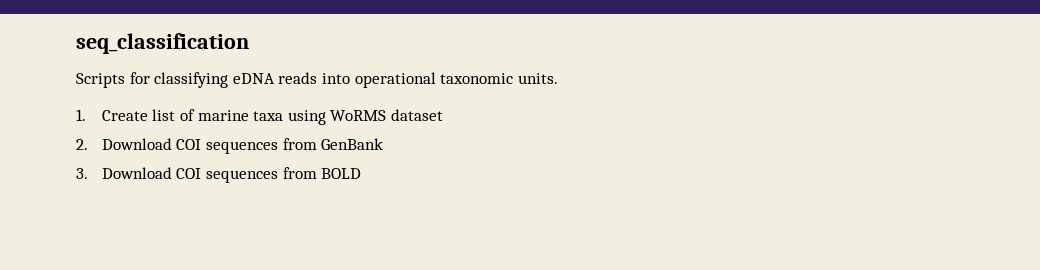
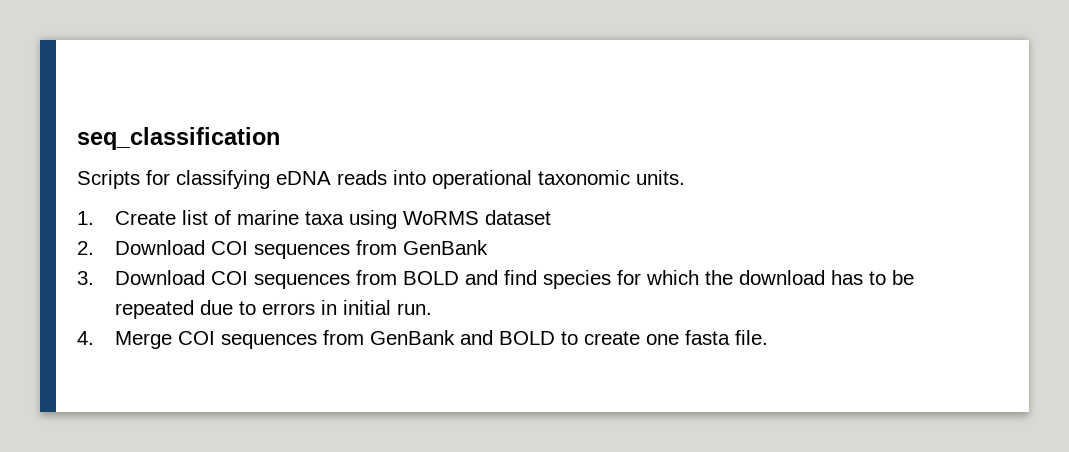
(362, 173) none -> [465,270,915,289] [115,300,433,319] [77,330,769,349] and find species for which the download has to be repeated due to errors in initial run. // 4. Merge COI sequences from GenBank and BOLD to create one fasta file.

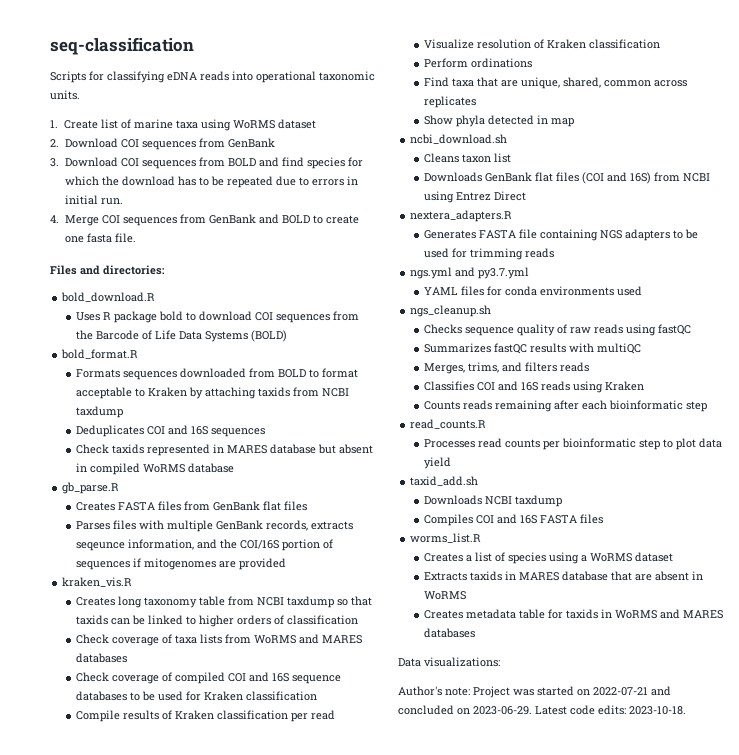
[77,127,280,150] seq_classification -> [50,37,194,55] seq-classification
(769, 337) none -> [50,265,165,275] [61,292,156,302] [75,311,359,323] [75,330,287,342] [61,349,139,359] [75,368,358,380] [75,387,349,399] [75,406,123,418] [75,425,265,437] [75,444,373,456] [75,463,234,475] [62,482,120,494] [75,501,307,511] [75,520,353,532] [75,539,333,551] [75,558,286,570] [62,577,133,587] [75,596,372,608] [75,615,358,627] [75,634,362,646] [75,653,127,663] [75,672,341,684] [75,691,317,701] [75,710,335,722] [423,39,660,49] [423,58,532,68] [423,77,687,89] [423,96,476,108] [423,115,574,127] [410,134,508,144] [423,153,511,163] [423,172,710,184] [423,191,526,203] [410,210,513,222] [423,229,698,241] [423,248,554,260] [410,267,530,279] [423,286,642,296] [410,305,492,317] [423,324,691,336] [423,343,641,354] [423,362,589,374] [423,381,644,393] [423,400,707,412] [410,419,487,429] [423,438,722,450] [423,457,451,469] [410,476,479,486] [423,495,562,507] [423,514,603,526] [410,533,482,543] [423,552,673,564] [423,571,703,581] [423,591,466,600] [423,609,723,619] [423,628,475,638] [398,657,500,667] [398,686,671,698] [398,705,686,715] // Files and directories: // bold_download.R // Uses R package bold to download COI sequences from the Barcode of Life Data Systems (BOLD) // bold_format.R // Formats sequences downloaded from BOLD to format acceptable to Kraken by attaching taxids from NCBI taxdump // Deduplicates COI and 16S sequences // Check taxids represented in MARES database but absent in compiled WoRMS database // gb_parse.R // Creates FASTA files from GenBank flat files // Parses files with multiple GenBank records, extracts seqeunce information, and the COI/16S portion of sequences if mitogenomes are provided // kraken_vis.R // Creates long taxonomy table from NCBI taxdump so that taxids can be linked to higher orders of classification // Check coverage of taxa lists from WoRMS and MARES databases // Check coverage of compiled COI and 16S sequence databases to be used for Kraken classification // Compile results of Kraken classification per read // Visualize resolution of Kraken classification // Perform ordinations // Find taxa that are unique, shared, common across replicates // Show phyla detected in map // ncbi_download.sh // Cleans taxon list // Downloads GenBank flat files (COI and 16S) from NCBI using Entrez Direct // nextera_adapters.R // Generates FASTA file containing NGS adapters to be used for trimming reads // ngs.yml and py3.7.yml // YAML files for conda environments used // ngs_cleanup.sh // Checks sequence quality of raw reads using fastQC // Summarizes fastQC results with multiQC // Merges, trims, and filters reads // Classifies COI and 16S reads using Kraken // Counts reads remaining after each bioinformatic step // read_counts.R // Processes read counts per bioinformatic step to plot data yield // taxid_add.sh // Downloads NCBI taxdump // Compiles COI and 16S FASTA files // worms_list.R // Creates a list of species using a WoRMS dataset // Extracts taxids in MARES database that are absent in WoRMS // Creates metadata table for taxids in WoRMS and MARES databases // Data visualizations: // Author's note: Project was started on 2022-07-21 and concluded on 2023-06-29. Latest code edits: 2023-10-18.

